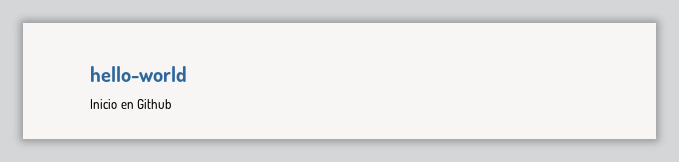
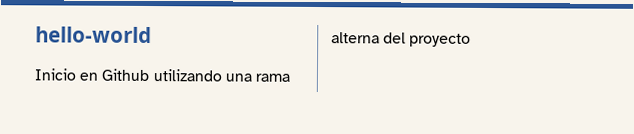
(172, 104) none -> [152,69,290,82] [331,32,472,47] utilizando una rama alterna del proyecto

